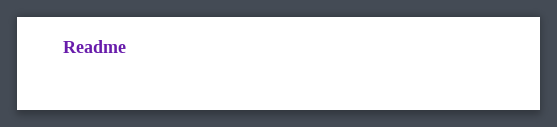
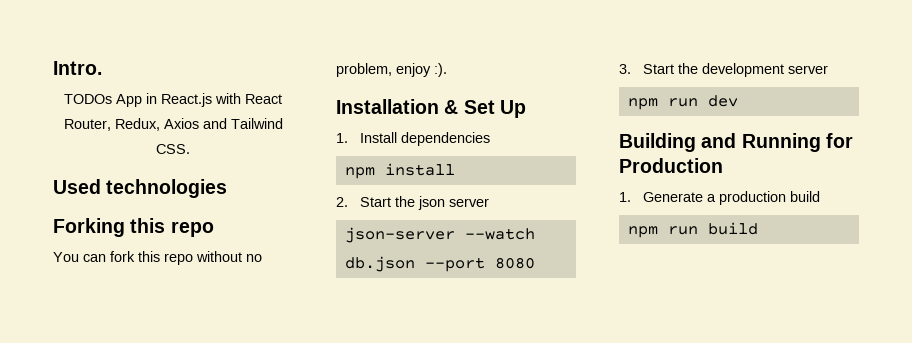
[63,40,126,53] Readme -> [53,61,102,75] [64,93,282,107] [63,118,283,131] [156,144,190,154] [53,179,228,198] [53,218,214,237] [53,251,262,265] [336,63,447,77] [336,99,526,118] [336,132,490,146] [344,163,455,179] [336,196,489,210] [344,227,535,243] [344,256,535,272] [619,63,828,77] [627,95,738,110] [619,133,853,152] [619,158,723,173] [619,191,820,205] [627,222,758,238] Intro. // TODOs App in React.js with React Router, Redux, Axios and Tailwind CSS. // Used technologies // Forking this repo // You can fork this repo without no problem, enjoy :). // Installation & Set Up // 1. Install dependencies // npm install // 2. Start the json server // json-server --watch db.json --port 8080 // 3. Start the development server // npm run dev // Building and Running for Production // 1. Generate a production build // npm run build

